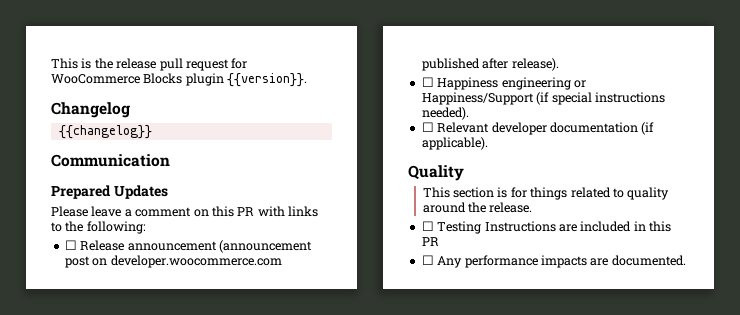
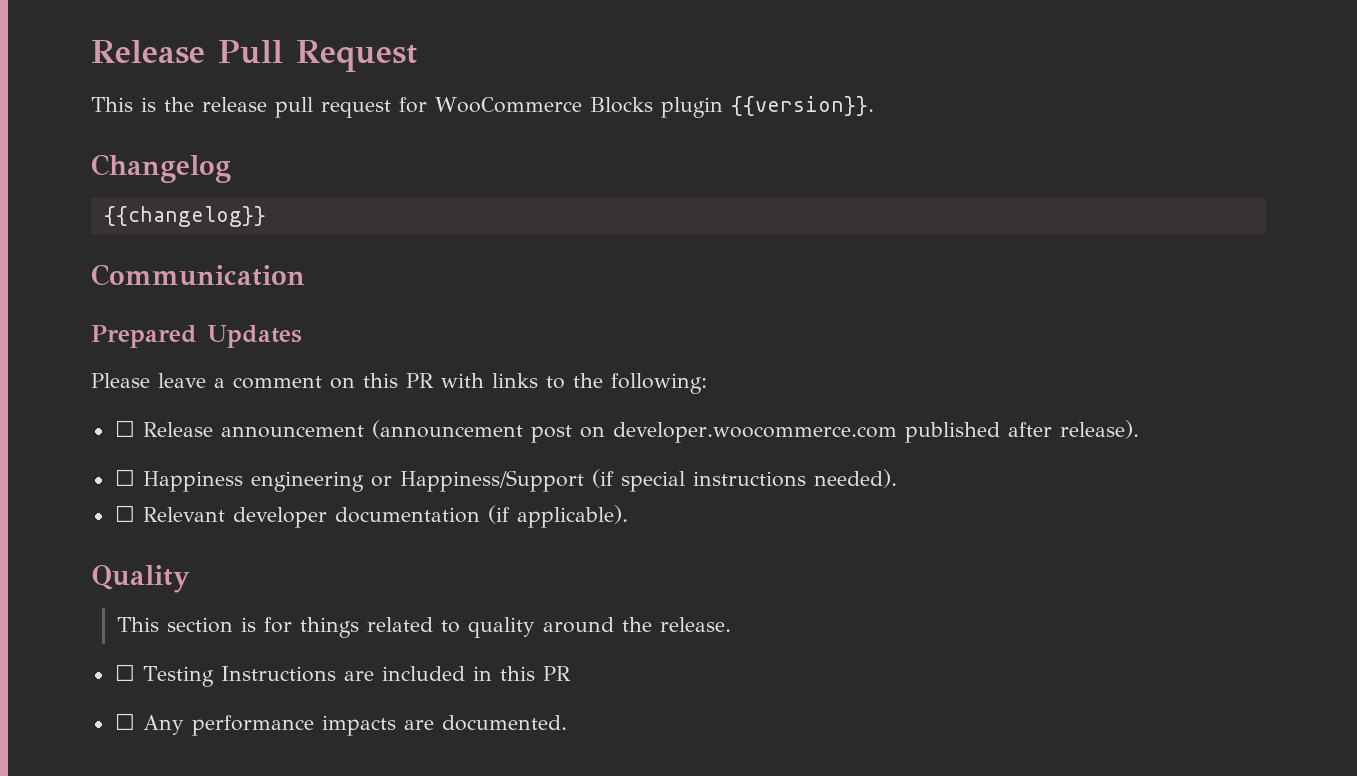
(51, 63) none -> [91,40,417,72] Release Pull Request //

